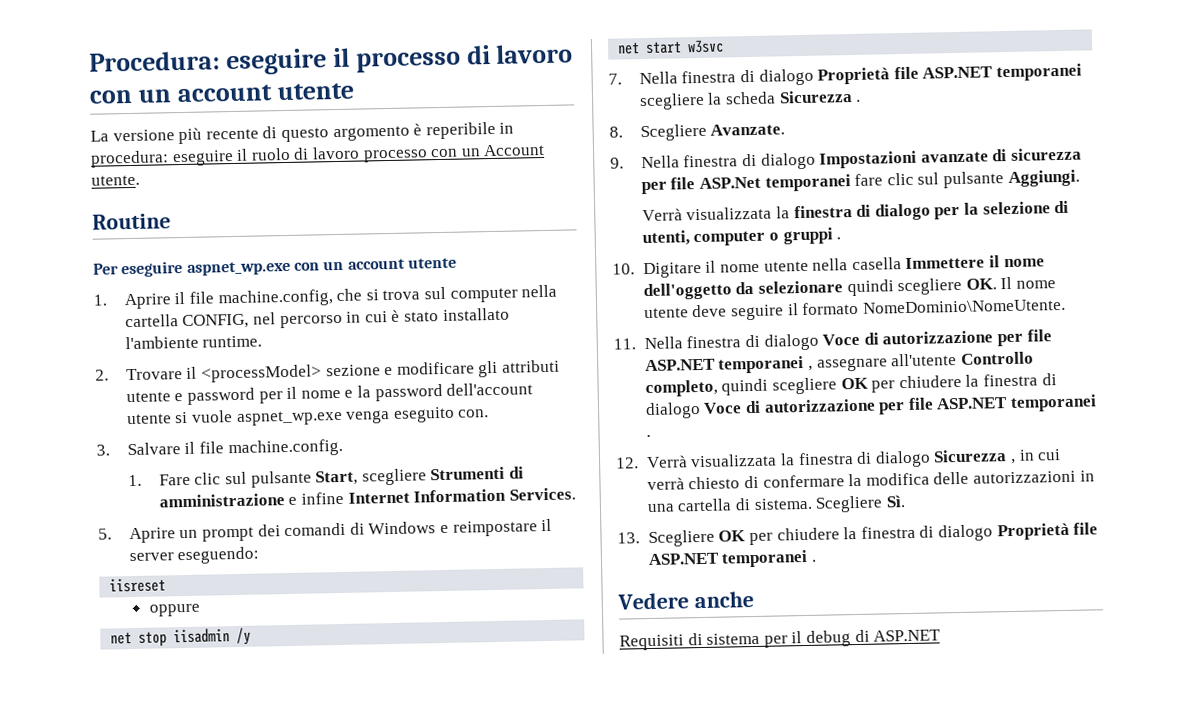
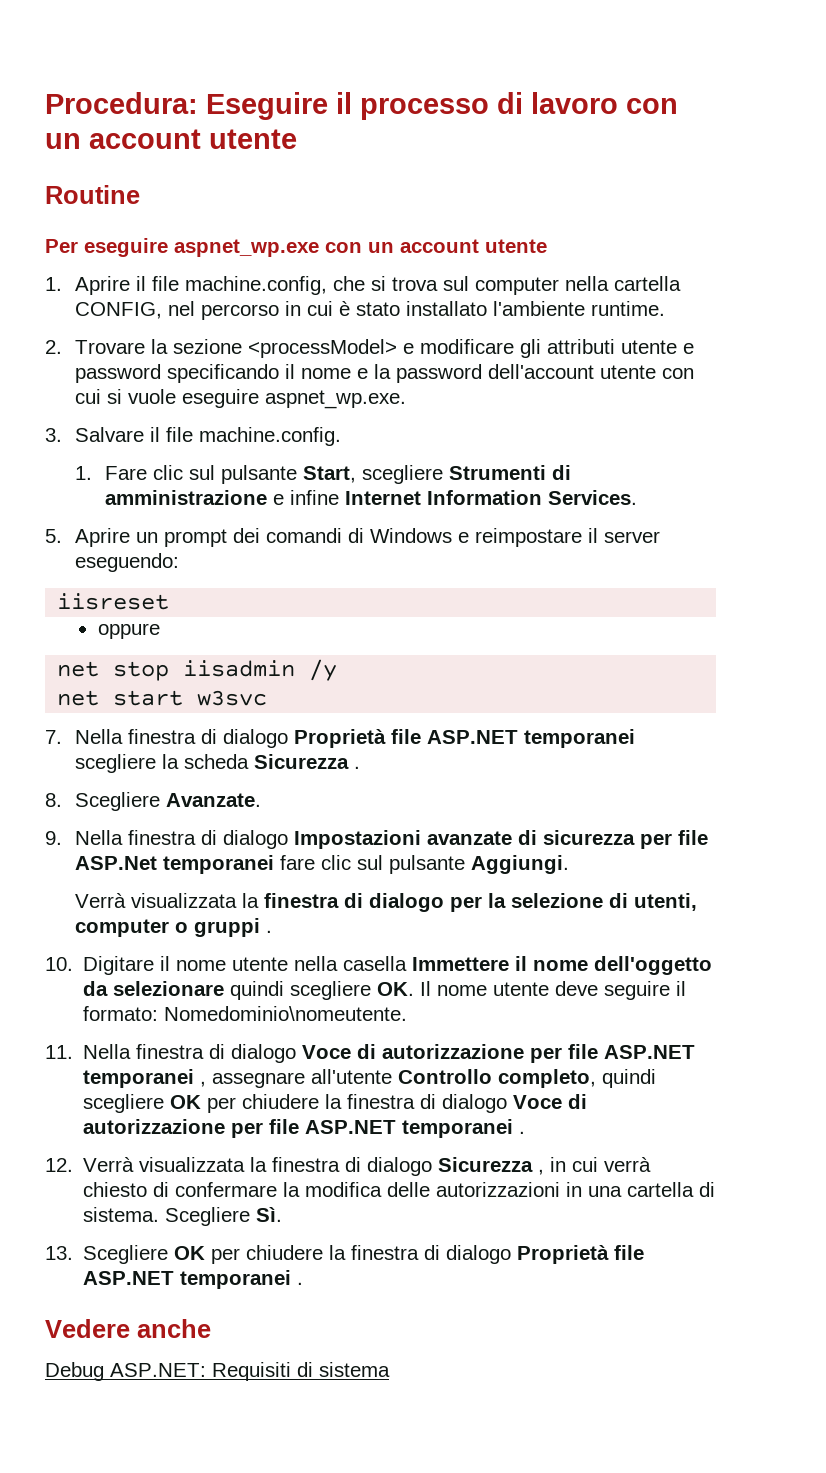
[225,48,327,76] eseguire -> [206,92,328,120] Eseguire
[90,121,515,145] [90,143,546,168] [91,174,140,186] // La versione più recente di questo argomento è reperibile in procedura: eseguire il ruolo di lavoro processo con un Account utente. -> (297, 139) none
[186,364,381,383] il <processModel> sezione -> [150,339,397,358] la sezione <processModel>
[258,391,283,404] per -> [166,364,279,383] specificando
[175,406,490,426] si vuole aspnet_wp.exe venga eseguito con. -> [661,368,694,379] [74,389,406,409] con cui si vuole eseguire aspnet_wp.exe.
[802,298,1066,316] formato NomeDominio\NomeUtente. -> [83,1006,408,1021] formato: Nomedominio\nomeutente.
(754, 600) none -> [45,1362,206,1381] Debug ASP.NET:
[763,629,942,648] per il debug di ASP.NET -> (390, 1369) none

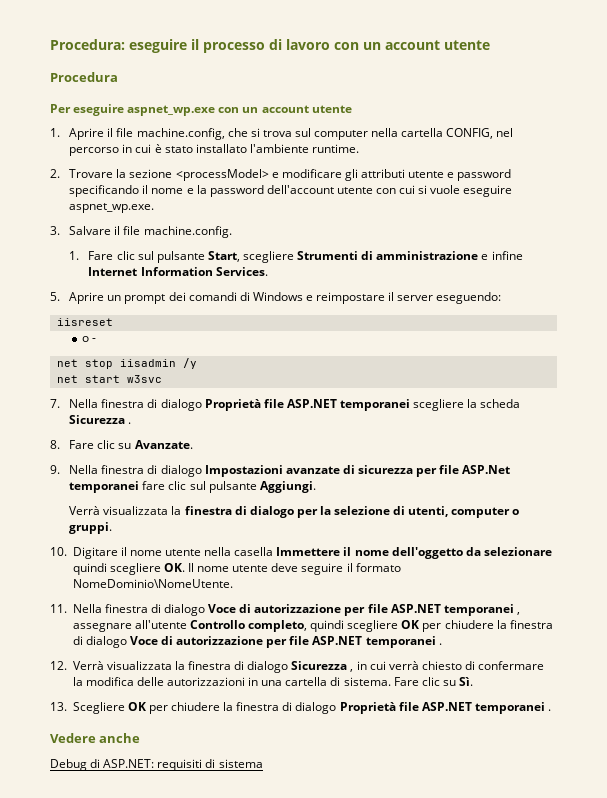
[206,92,328,120] Eseguire -> [129,39,187,53] eseguire
[45,185,140,204] Routine -> [50,72,118,82] Procedura
[97,623,160,639] oppure -> [81,336,96,342] o -
[74,792,160,811] Scegliere -> [69,440,132,449] Fare clic su
[193,918,272,937] gruppi . -> [69,522,113,534] gruppi.
[83,1006,408,1021] formato: Nomedominio\nomeutente. -> [355,563,401,572] [72,579,233,588] formato NomeDominio\NomeUtente.
[165,1207,251,1226] Scegliere -> [393,677,456,686] Fare clic su
[110,1362,291,1381] ASP.NET: Requisiti -> [90,759,203,771] di ASP.NET: requisiti

